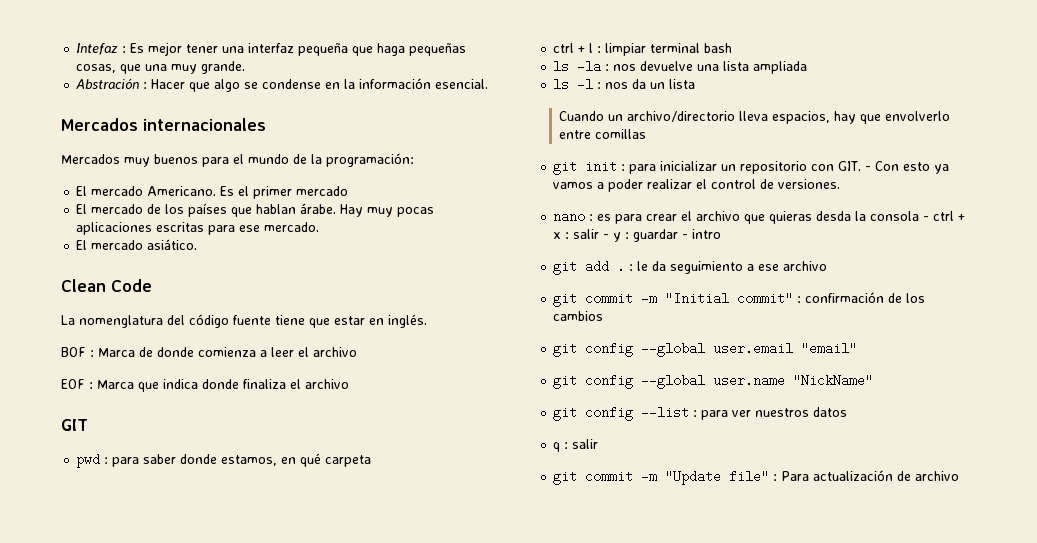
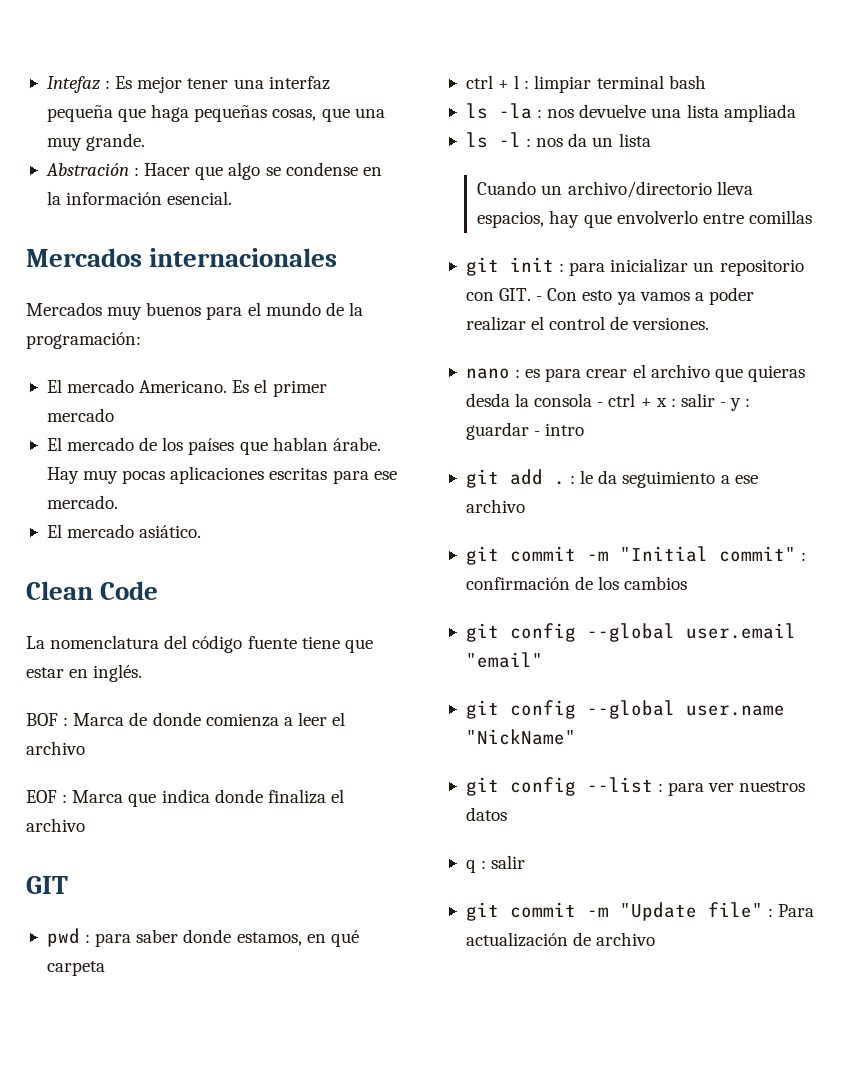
[79,315,163,328] nomenglatura -> [50,635,160,649] nomenclatura

